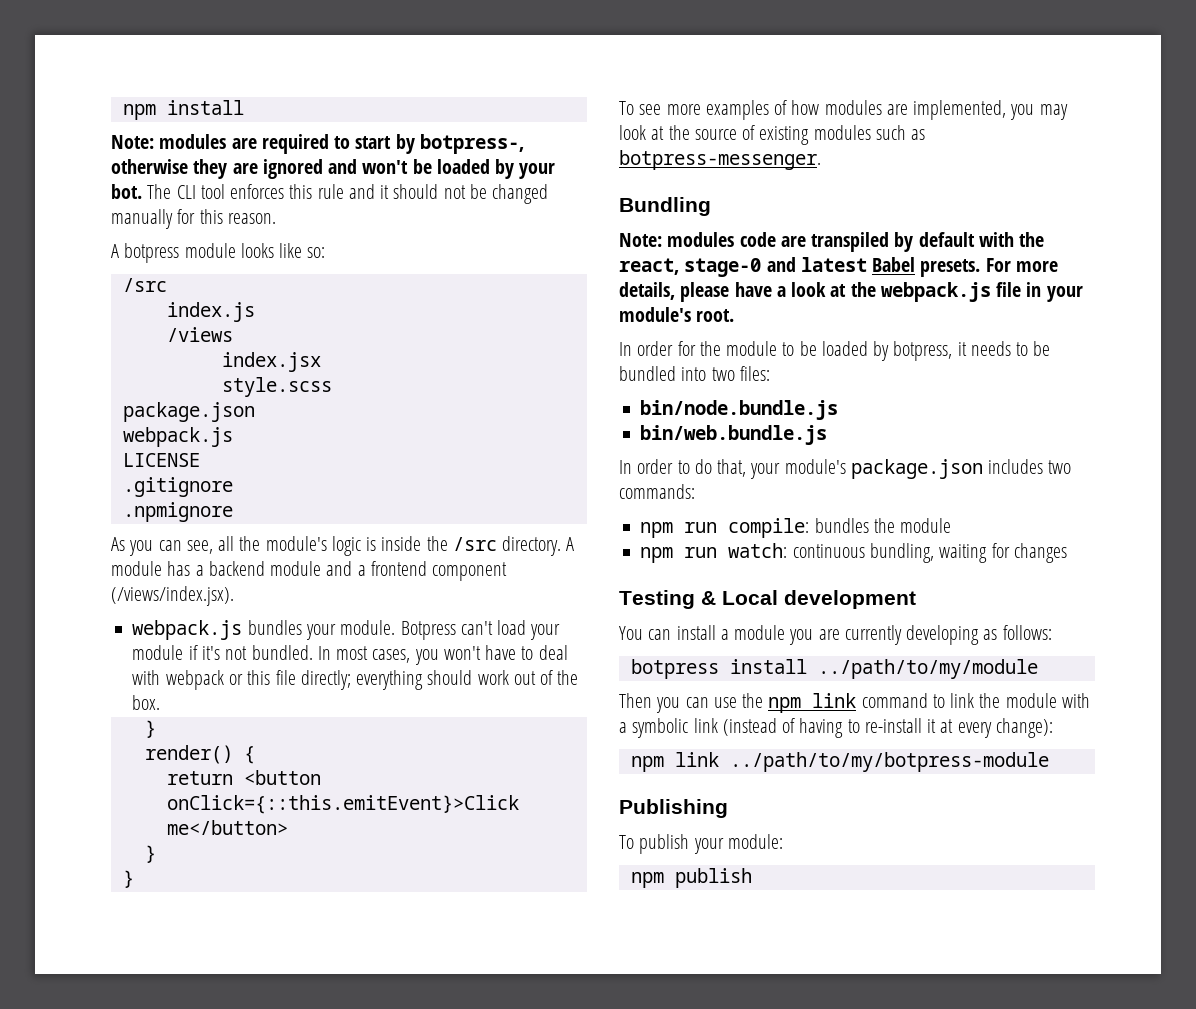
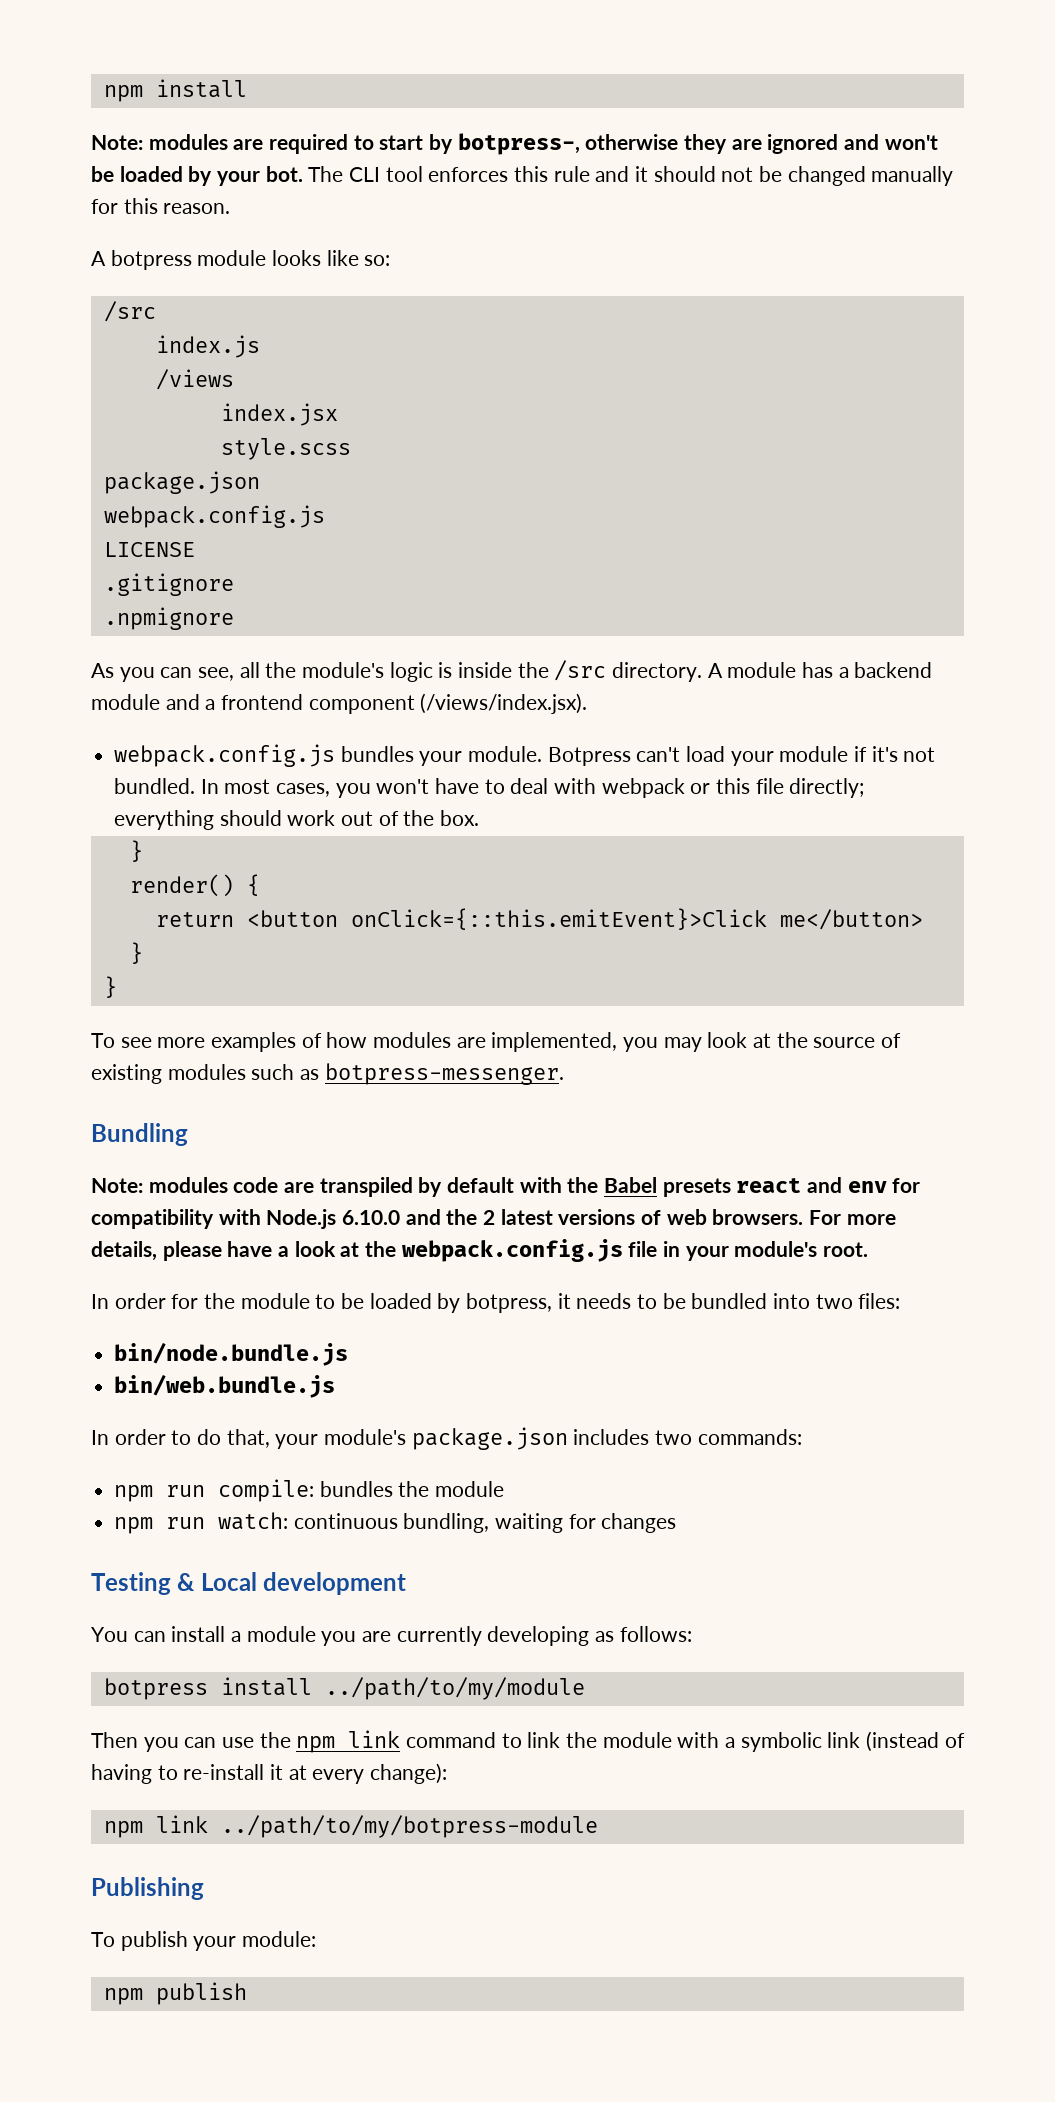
[122,427,233,447] webpack.js -> [103,505,325,528] webpack.config.js
[132,620,243,640] webpack.js -> [114,744,336,767] webpack.config.js
[619,257,981,277] react, stage-0 and latest Babel presets. -> [604,1177,921,1197] [91,1209,804,1229] Babel presets react and env for compatibility with Node.js 6.10.0 and the 2 latest versions of web browsers.
[880,282,991,302] webpack.js -> [401,1239,623,1262] webpack.config.js

